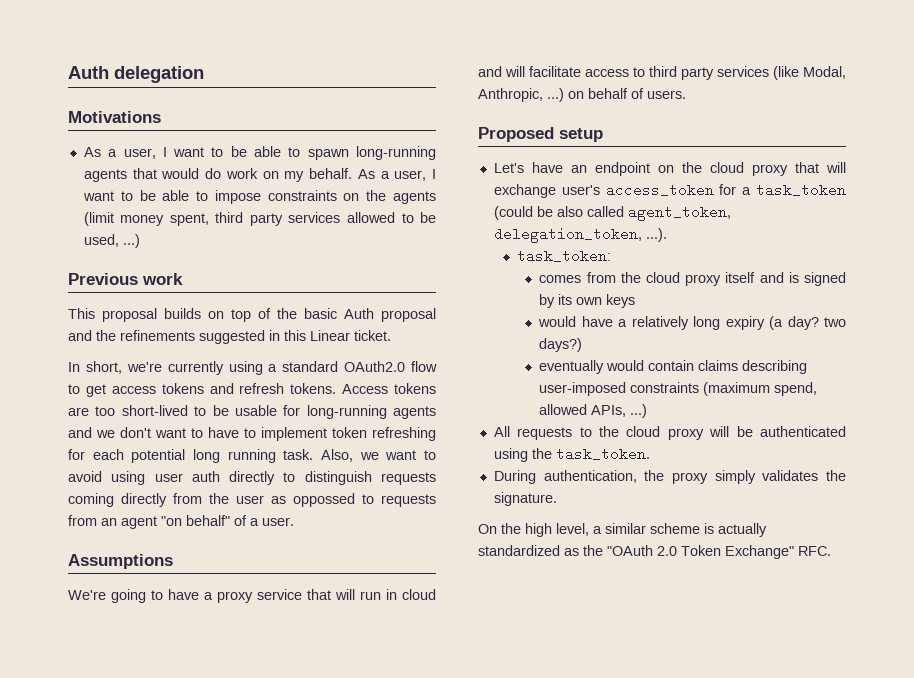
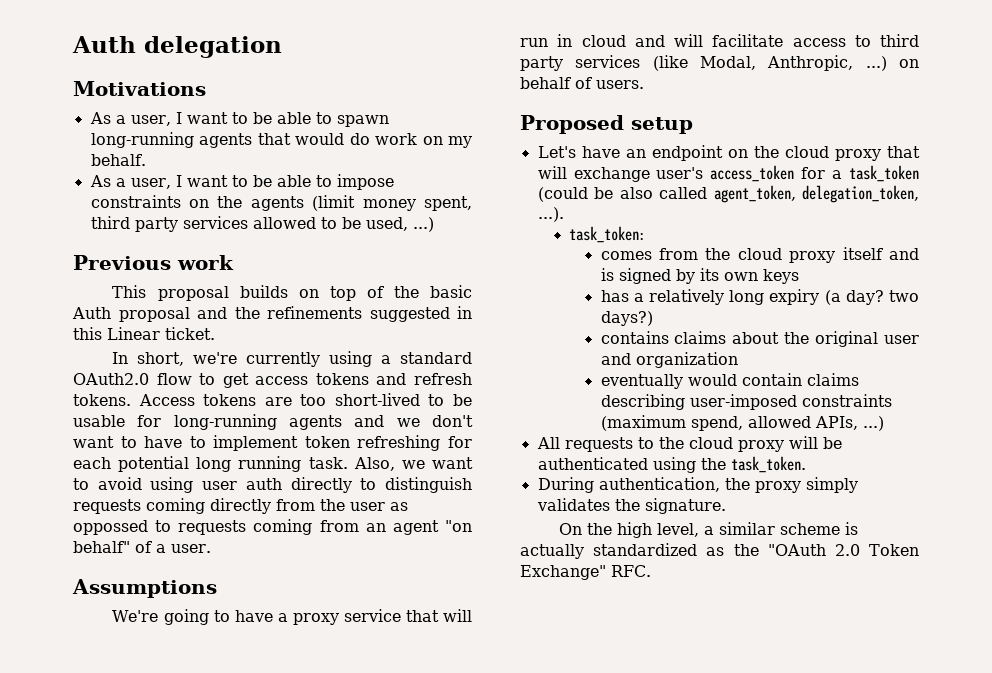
(353, 173) none -> (146, 160) //
(436, 500) none -> [253,519,313,535] coming
[538,316,613,327] would have -> [600,290,629,302] has
(583, 345) none -> [600,331,919,347] [600,352,738,368] // contains claims about the original user and organization

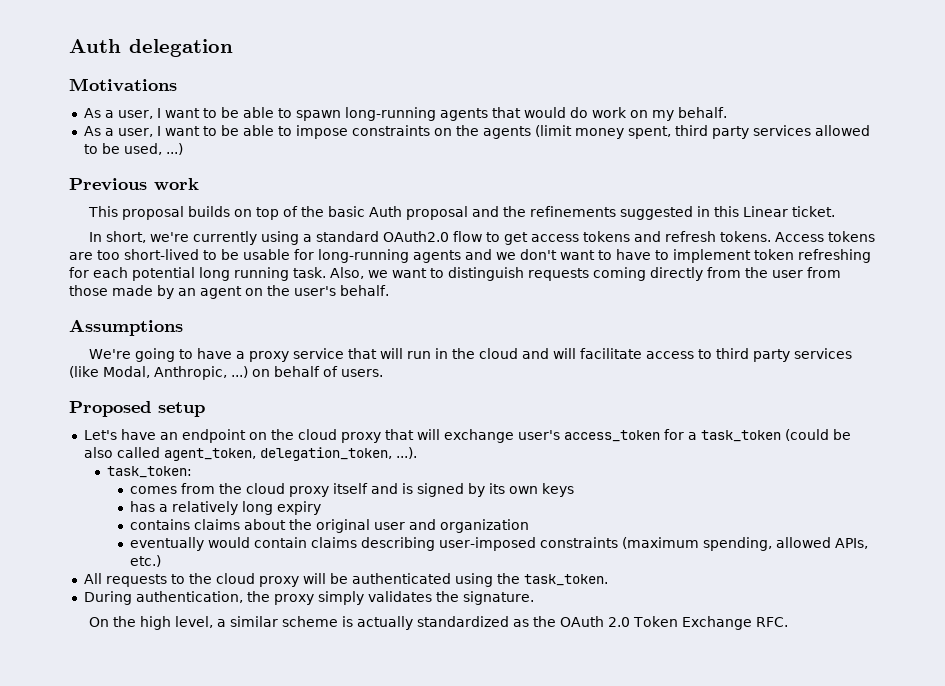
[97,477,377,493] avoid using user auth directly to -> (444, 273) none
[390,502,408,511] [73,519,473,535] [73,541,211,553] as oppossed to requests coming from an agent "on behalf" of a user. -> [807,267,841,278] [69,285,389,299] from those made by an agent on the user's behalf.
(573, 40) none -> [452,348,476,359] the
[824,290,919,305] [600,311,653,326] (a day? two days?) -> (322, 508) none
[690,416,743,431] spend, -> [703,537,773,551] spending,
[862,416,884,431] ...) -> [130,555,162,567] etc.)
[767,544,826,556] "OAuth -> [560,616,605,627] OAuth
[520,565,606,580] Exchange" -> [682,616,753,630] Exchange

